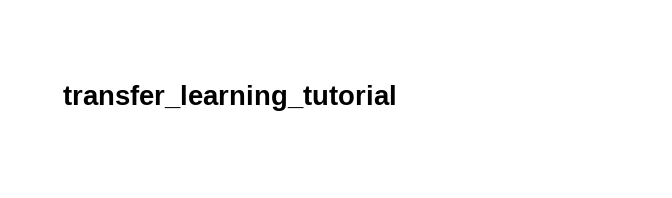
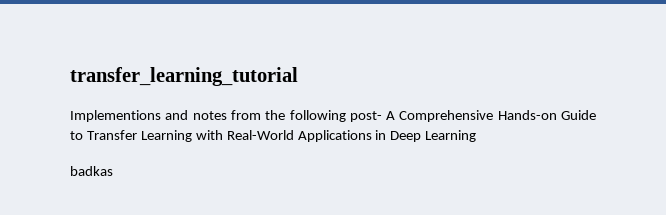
(397, 98) none -> [70,110,596,122] [70,130,477,142] [70,166,113,176] // Implementions and notes from the following post- A Comprehensive Hands-on Guide to Transfer Learning with Real-World Applications in Deep Learning // badkas

